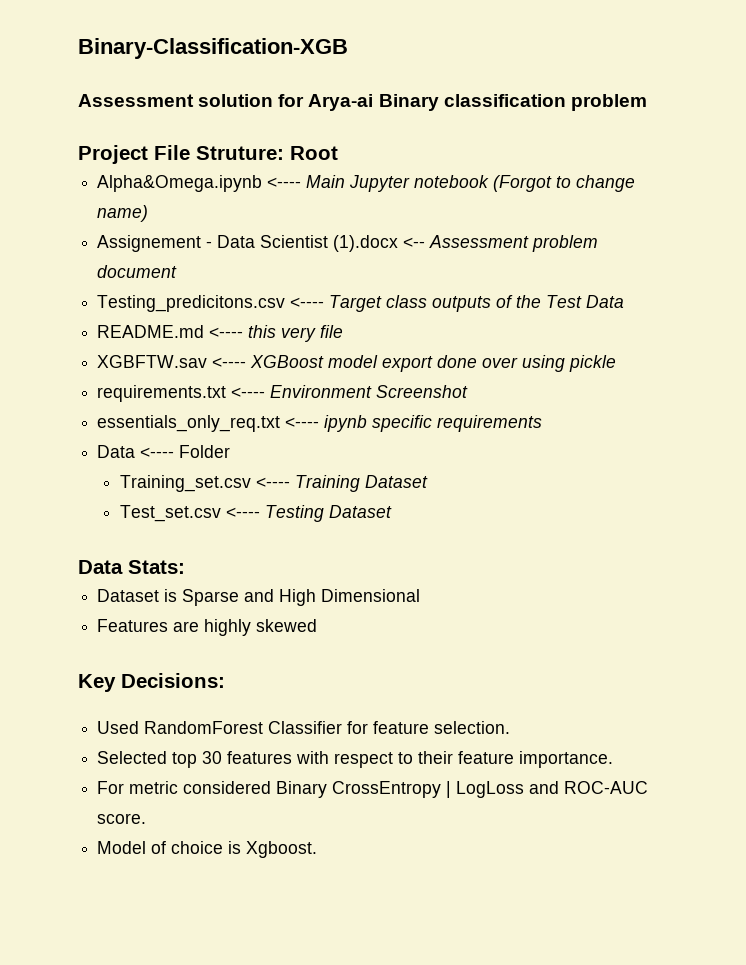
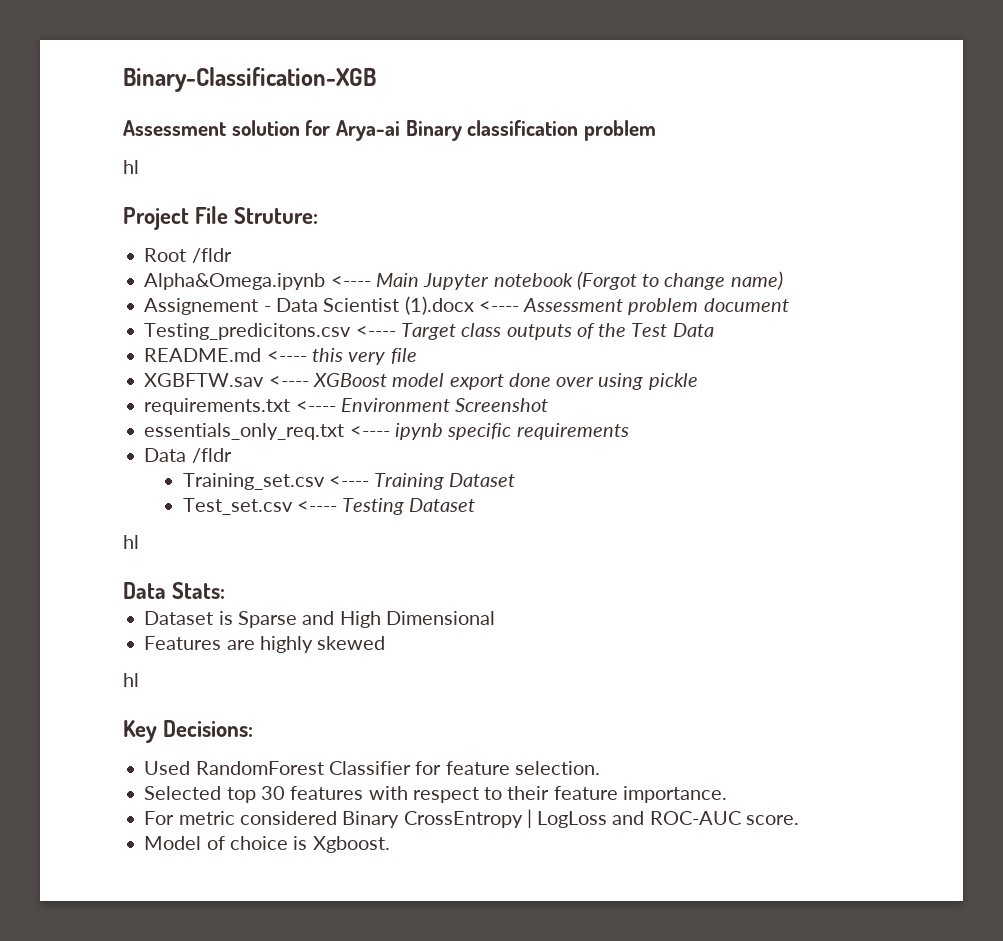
(647, 102) none -> [123,160,139,174] // hl
(284, 153) none -> (319, 215) //
(338, 153) none -> [191,248,232,263] /fldr
[403,237,426,248] <-- -> [478,300,519,312] <----
[140,445,231,458] <---- Folder -> [191,448,232,463] /fldr
(392, 511) none -> [123,535,139,549] // hl
(318, 625) none -> [123,673,139,687] // hl

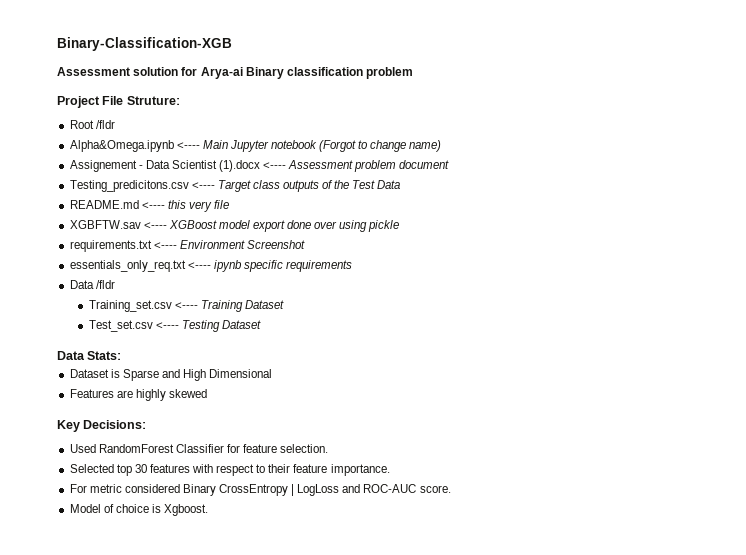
[123,160,139,174] // hl -> (414, 73) none
[123,535,139,549] // hl -> (262, 324) none
[123,673,139,687] // hl -> (207, 393) none

